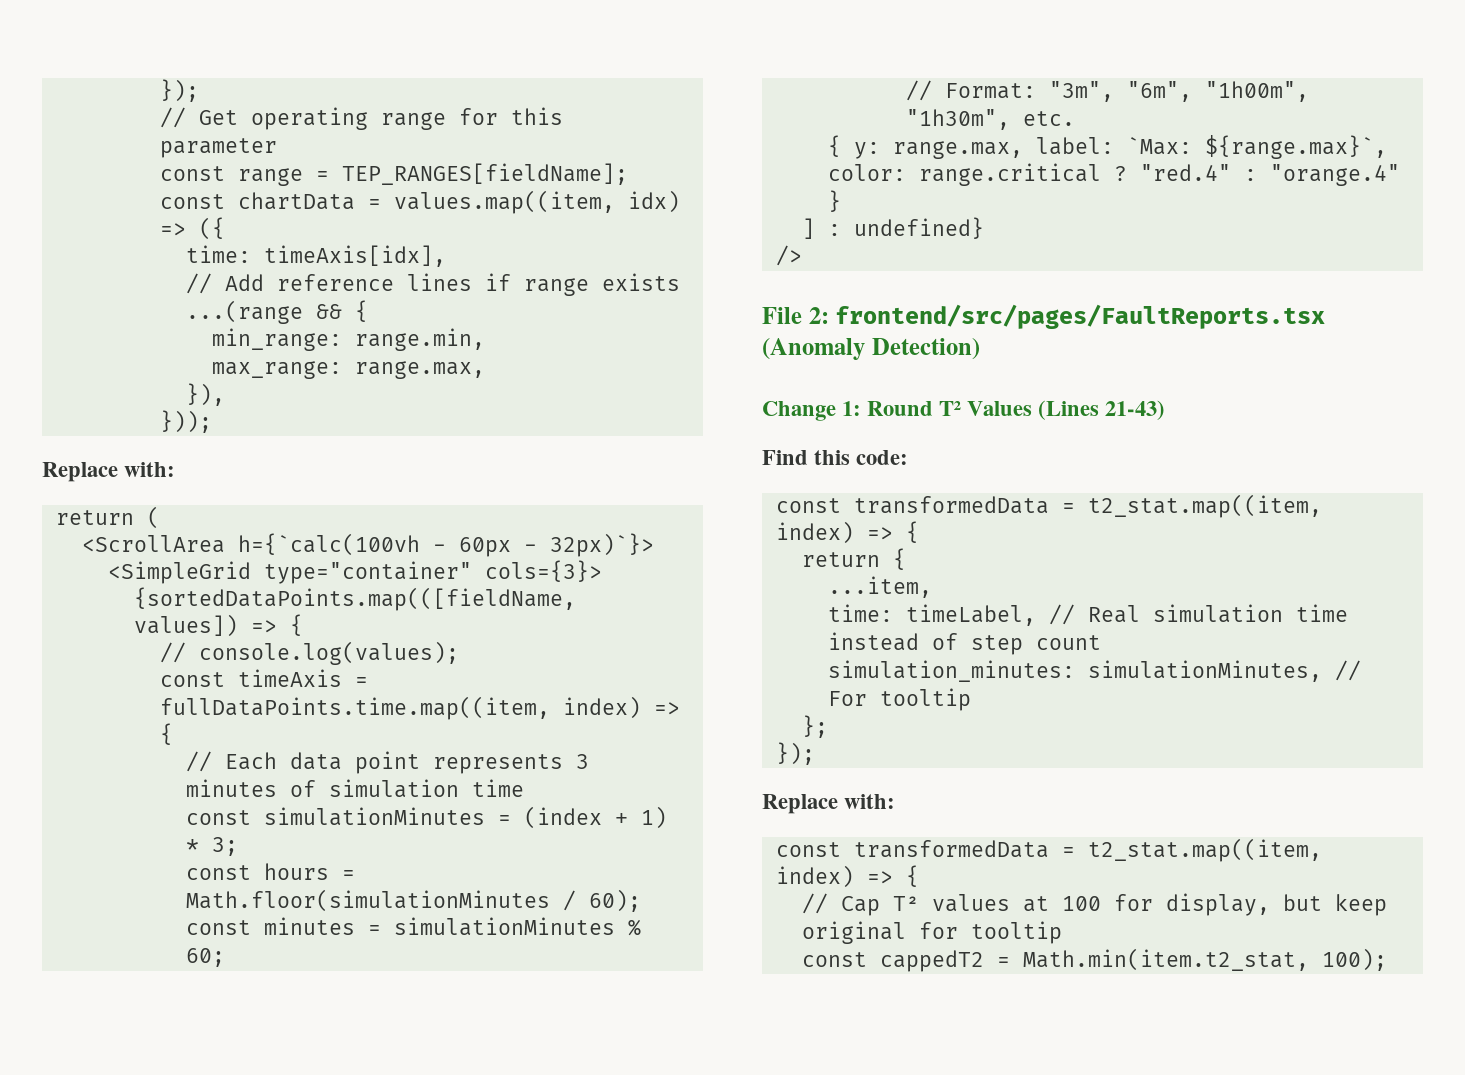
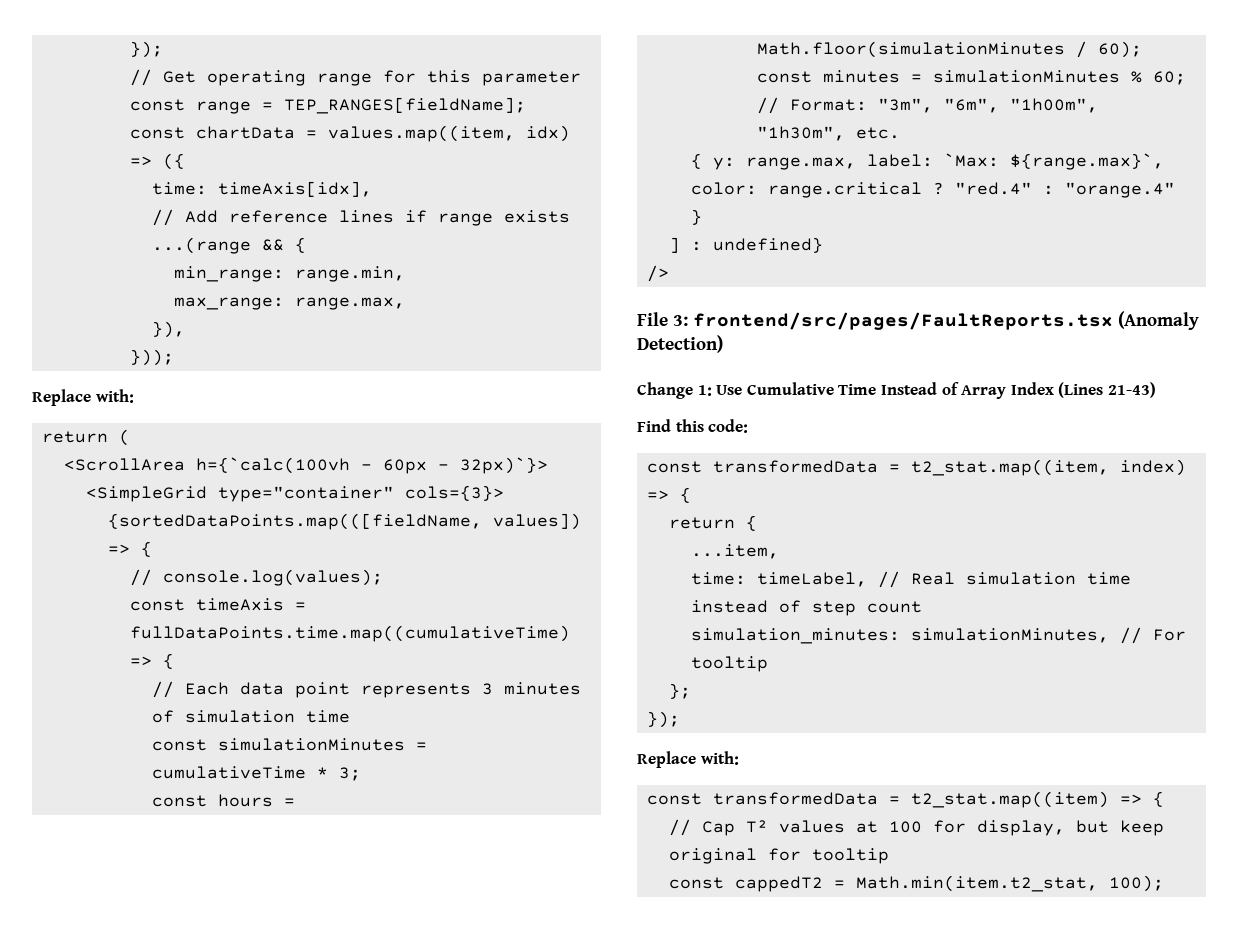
[159,696,641,720] fullDataPoints.time.map((item, index) -> [130,625,571,642] fullDataPoints.time.map((cumulativeTime)
[523,806,667,829] (index + 1) -> [152,766,307,779] cumulativeTime
[808,307,829,324] 2: -> [673,315,688,326] 3:
[867,401,1033,416] Round T² Values -> [716,382,1054,399] Use Cumulative Time Instead of Array Index
[1087,838,1322,862] [775,865,854,888] t2_stat.map((item, index) -> [911,791,1110,808] t2_stat.map((item)

